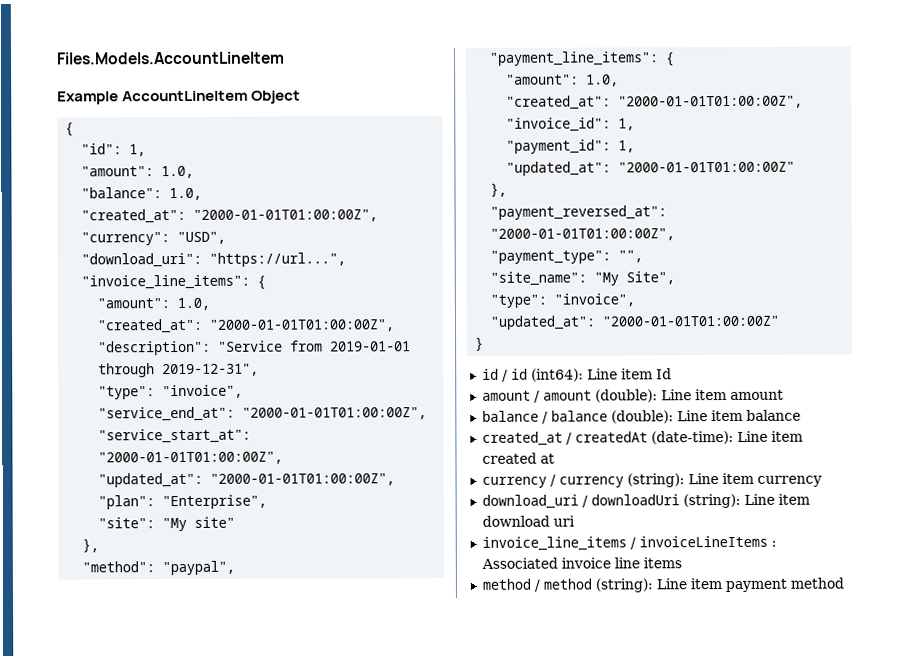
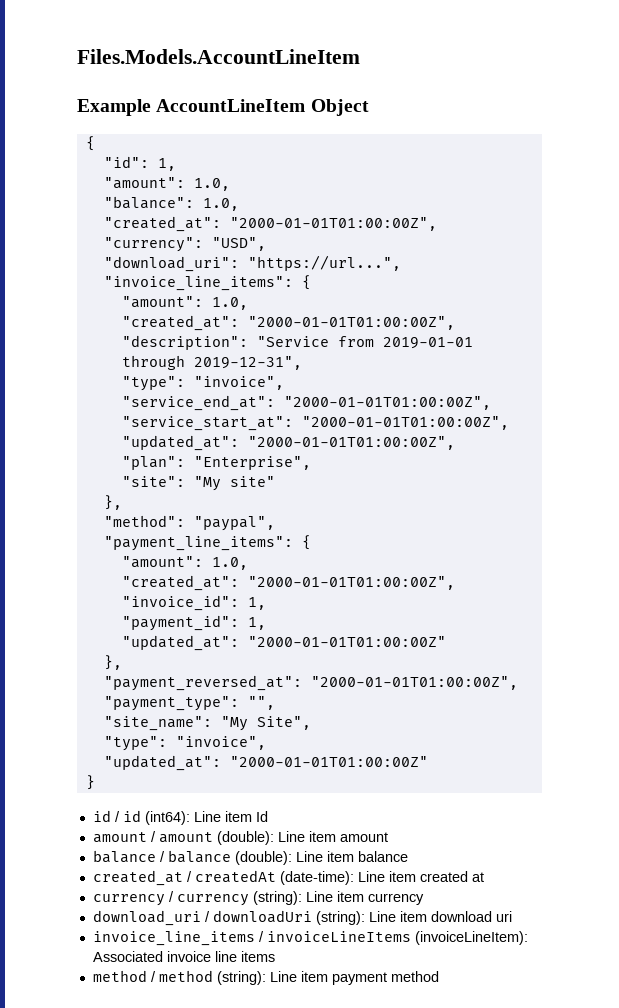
[770,540,777,547] : -> [414,931,528,945] (invoiceLineItem):

